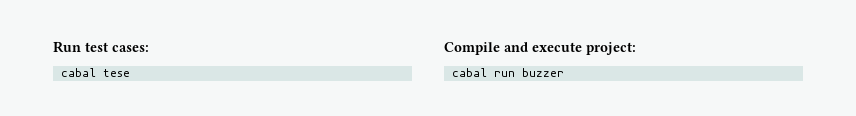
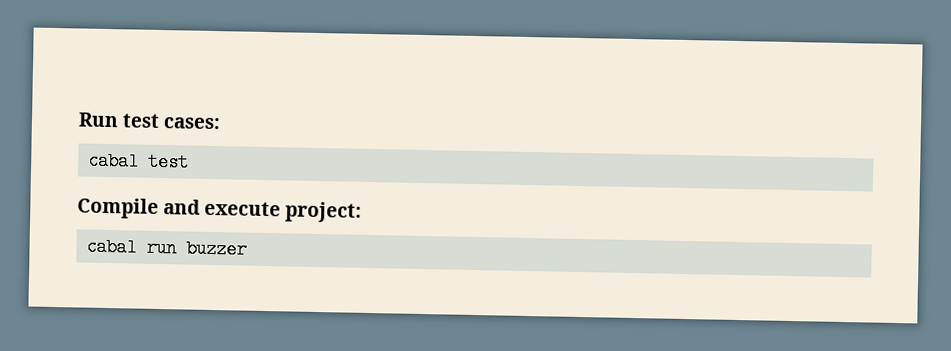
[102,69,130,77] tese -> [147,152,189,172] test

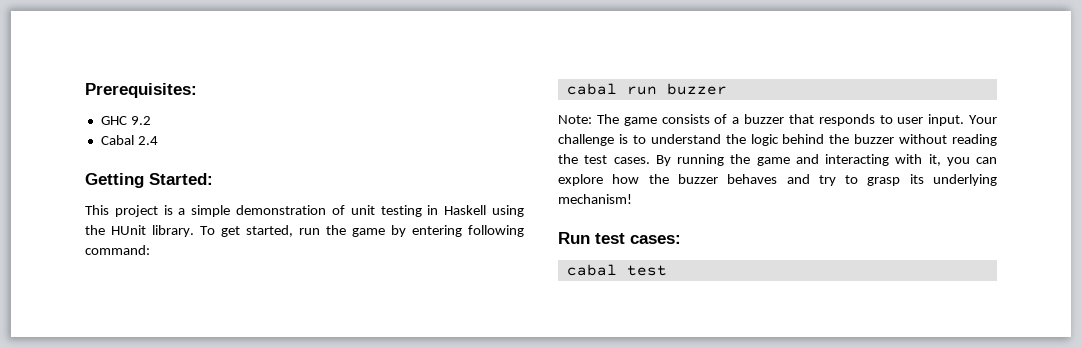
(78, 120) none -> [85,83,197,98] [100,116,151,125] [100,135,158,145] [85,173,213,188] [85,205,524,217] [85,225,524,237] [85,245,150,255] [566,83,727,95] [558,114,997,126] [558,134,997,146] [558,154,997,166] [558,174,997,186] [558,194,632,204] Prerequisites: // GHC 9.2 // Cabal 2.4 // Getting Started: // This project is a simple demonstration of unit testing in Haskell using the HUnit library. To get started, run the game by entering following command: // cabal run buzzer // Note: The game consists of a buzzer that responds to user input. Your challenge is to understand the logic behind the buzzer without reading the test cases. By running the game and interacting with it, you can explore how the buzzer behaves and try to grasp its underlying mechanism! //
[77,197,363,223] [85,237,247,259] // Compile and execute project: // cabal run buzzer -> (667, 270) none

